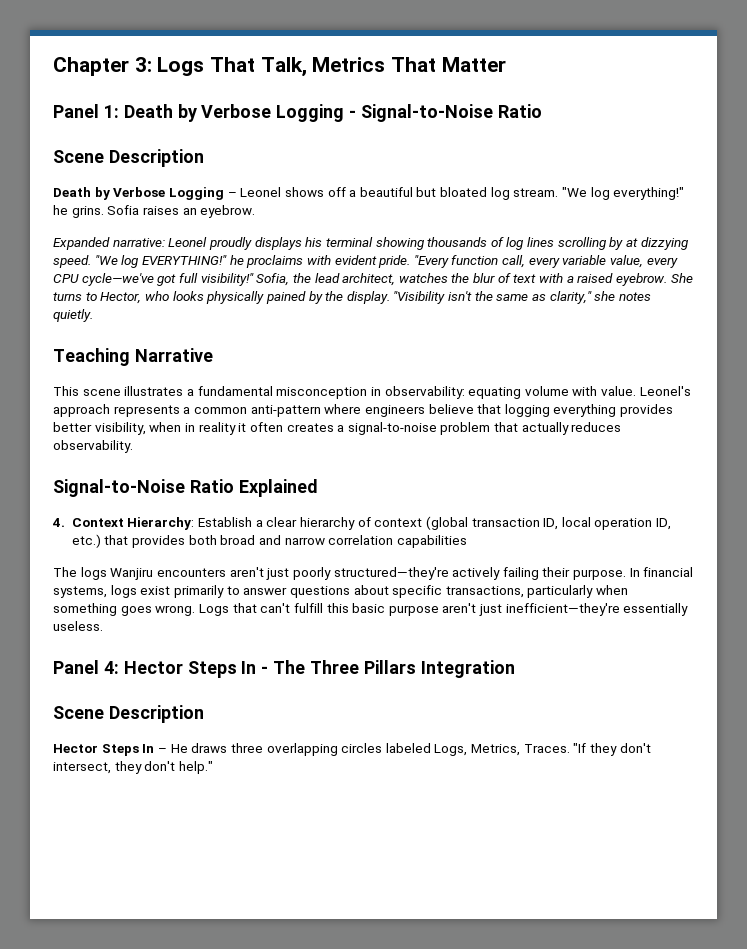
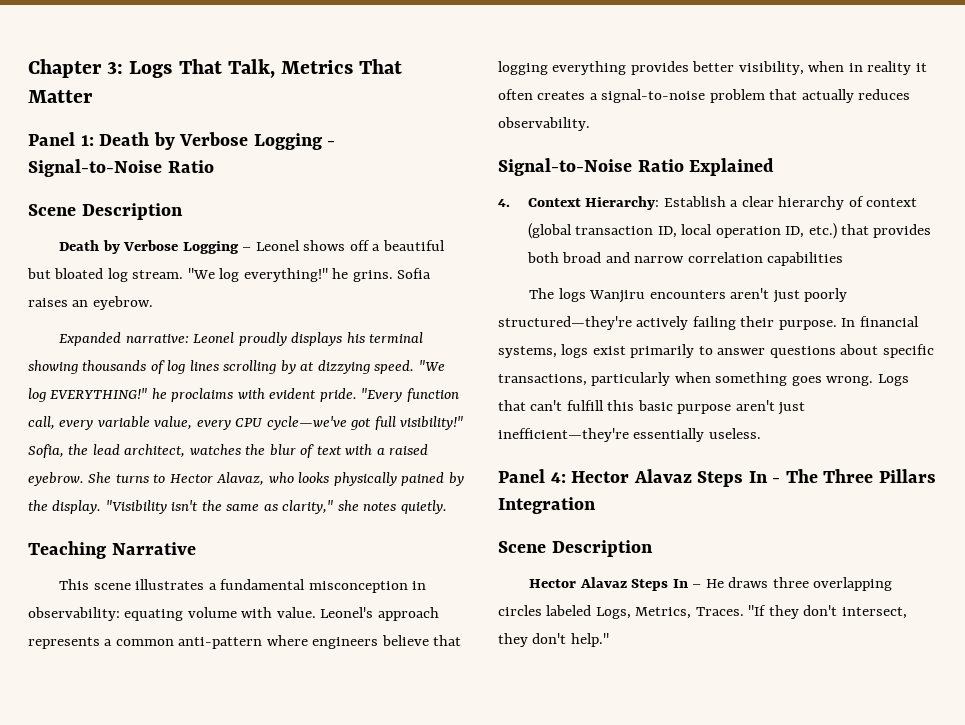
[100,292,142,304] Hector, -> [169,472,265,486] Hector Alavaz,
(183, 667) none -> [633,469,692,483] Alavaz
(98, 748) none -> [579,577,627,588] Alavaz

